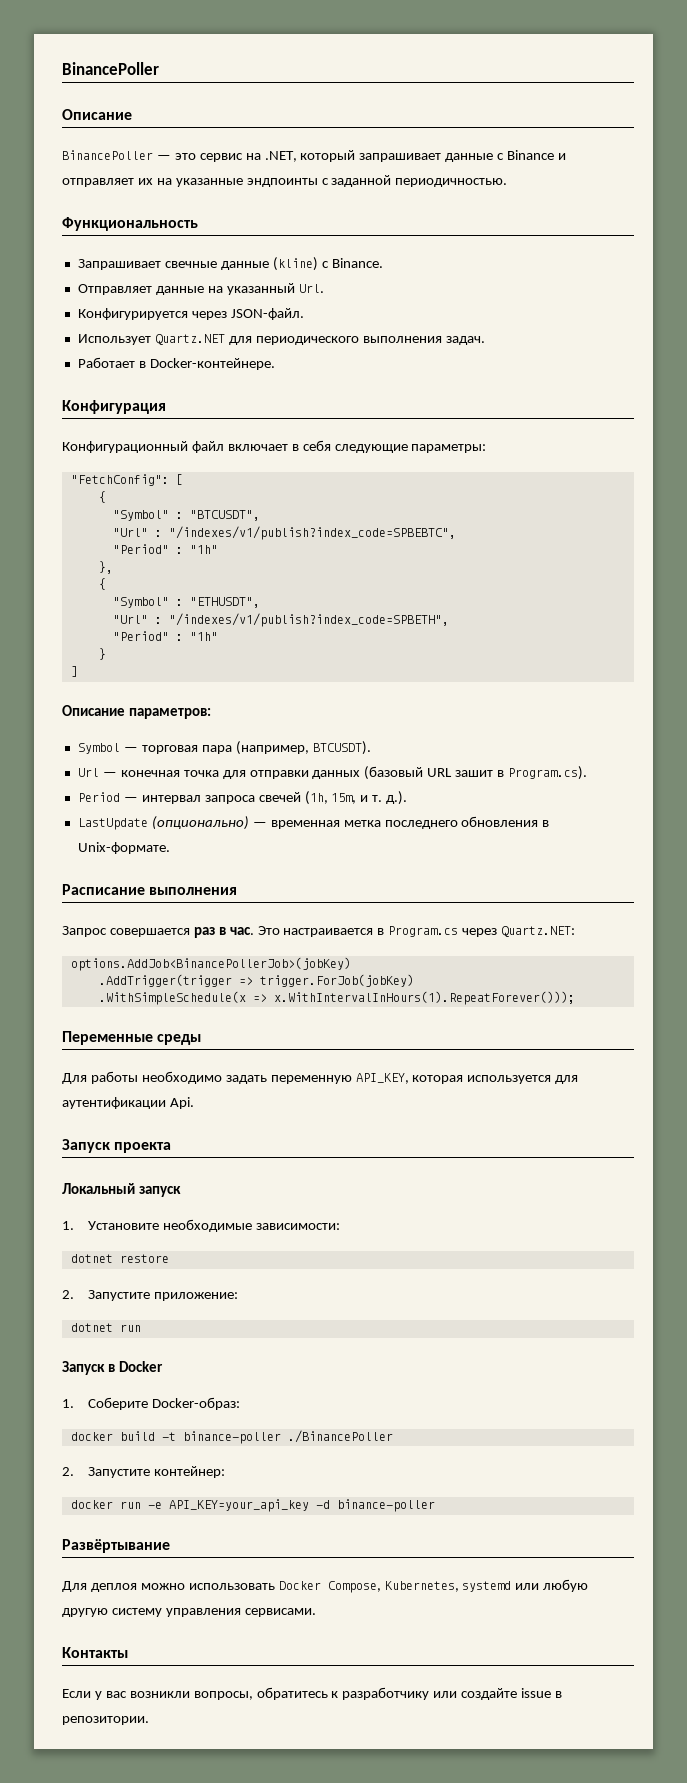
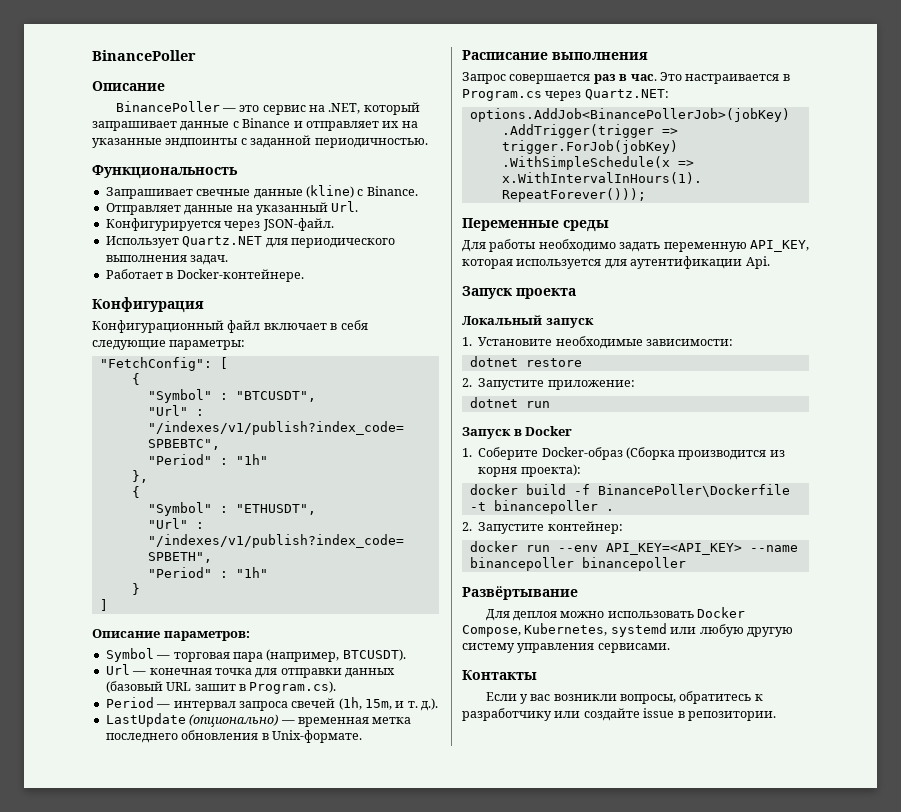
[151,1397,240,1410] [70,1430,393,1444] Docker-образ: // docker build -t binance-poller ./BinancePoller -> [541,447,785,460] [478,464,581,477] [469,484,790,497] [469,500,614,514] Docker-образ (Сборка производится из корня проекта): // docker build -f BinancePoller\Dockerfile -t binancepoller .
[147,1499,435,1512] -e API_KEY=your_api_key -d binance-poller -> [557,543,798,555] [469,557,686,571] --env API_KEY=<API_KEY> --name binancepoller binancepoller

